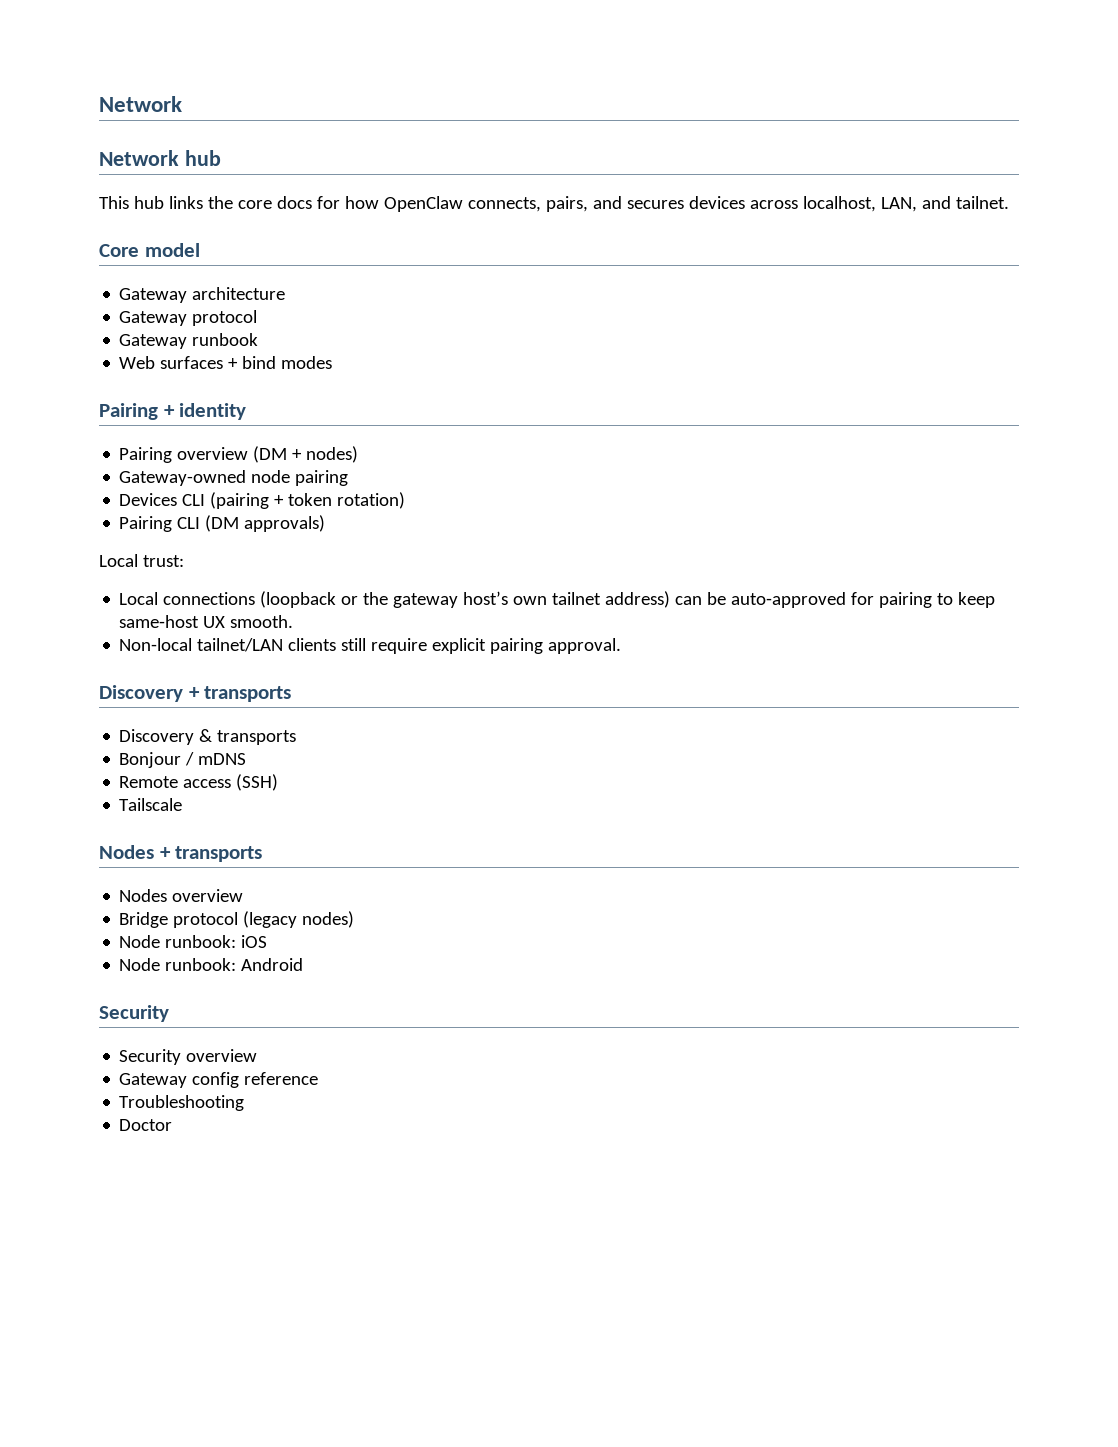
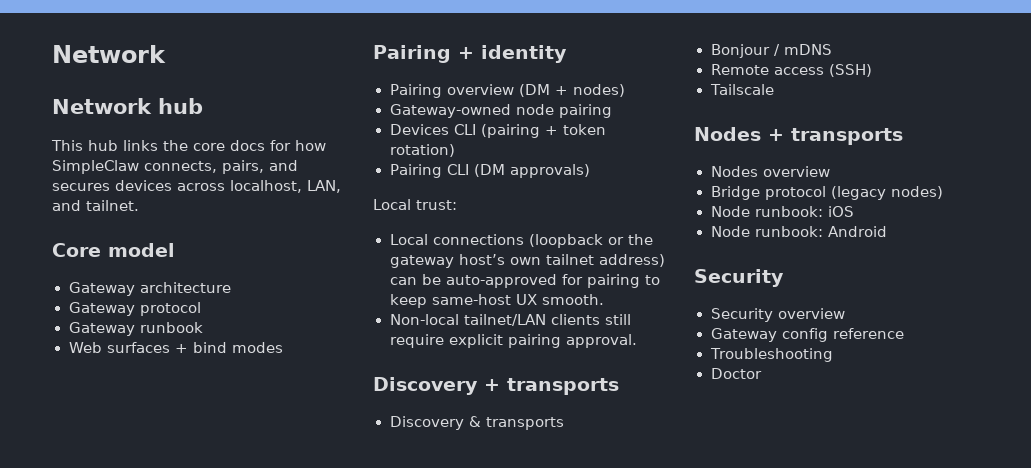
[383,196,463,212] OpenClaw -> [52,160,139,174] SimpleClaw

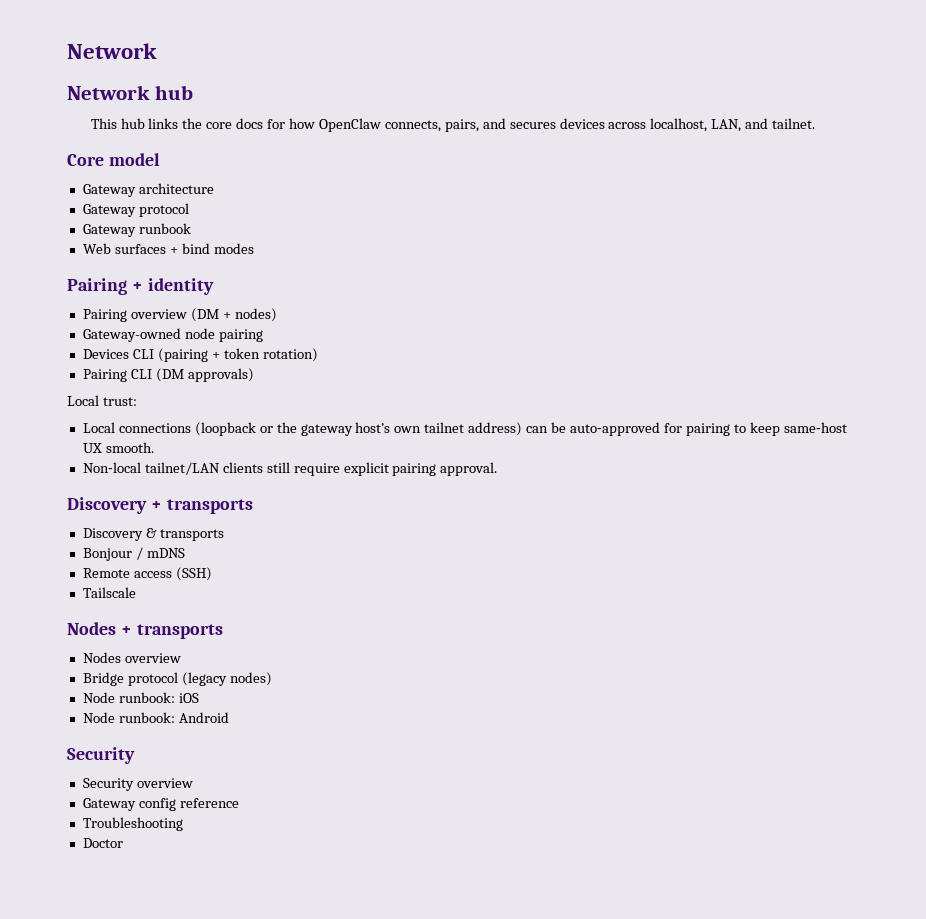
[52,160,139,174] SimpleClaw -> [318,118,381,132] OpenClaw

